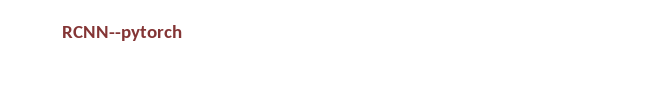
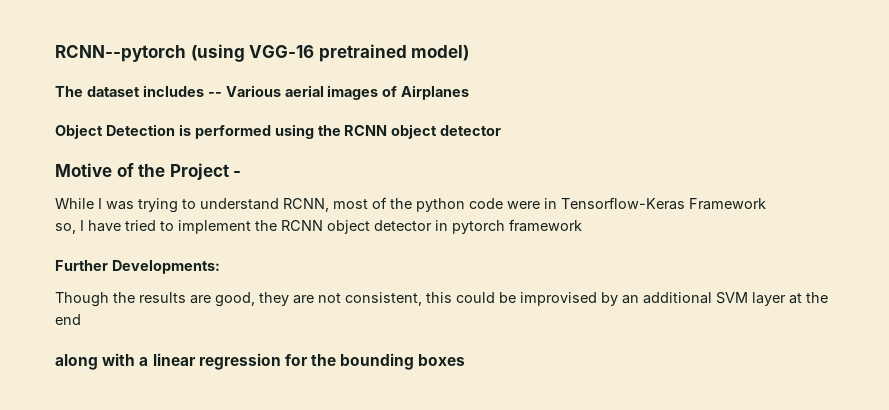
(182, 33) none -> [190,44,470,62] [55,85,470,100] [55,124,502,139] [55,163,242,180] [55,197,766,213] [55,219,582,234] [55,260,220,274] [55,292,828,307] [55,314,81,325] [55,353,466,370] (using VGG-16 pretrained model) // The dataset includes -- Various aerial images of Airplanes // Object Detection is performed using the RCNN object detector // Motive of the Project - // While I was trying to understand RCNN, most of the python code were in Tensorflow-Keras Framework // so, I have tried to implement the RCNN object detector in pytorch framework // Further Developments: // Though the results are good, they are not consistent, this could be improvised by an additional SVM layer at the end // along with a linear regression for the bounding boxes

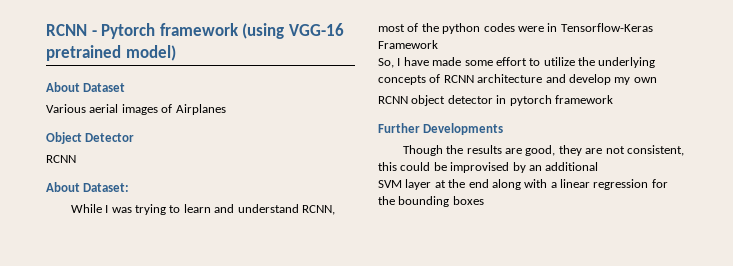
[55,45,186,62] RCNN--pytorch -> [46,23,239,39] RCNN - Pytorch framework
[55,85,222,97] The dataset includes -- -> [46,82,126,92] About Dataset //
[105,124,502,139] [55,163,242,180] Detection is performed using the RCNN object detector // Motive of the Project - -> [85,133,135,142] [46,155,76,163] [46,182,130,192] Detector // RCNN // About Dataset:
(196, 204) none -> [183,204,235,213] learn and
[469,198,503,209] code -> [483,23,515,32] codes
[55,223,76,234] so, -> [378,58,394,68] So,
[125,220,277,234] tried to implement the -> [432,57,656,68] [378,74,657,85] made some effort to utilize the underlying concepts of RCNN architecture and develop my own //
[111,260,220,274] Developments: -> [423,123,504,135] Developments
(712, 298) none -> (599, 166) //
(81, 319) // -> (489, 183) none

